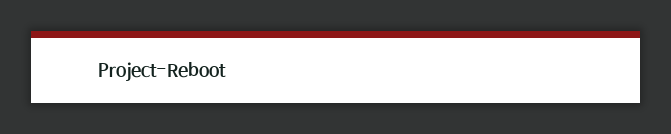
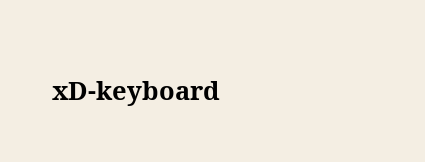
[98,62,226,82] Project-Reboot -> [52,81,220,106] xD-keyboard

